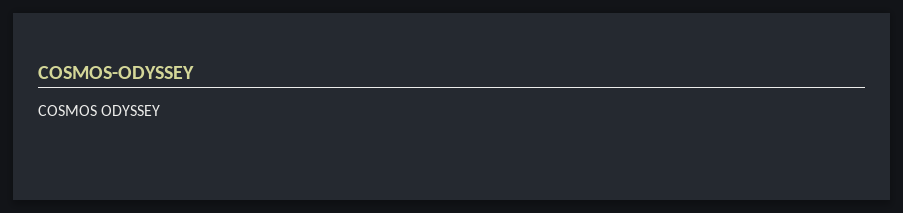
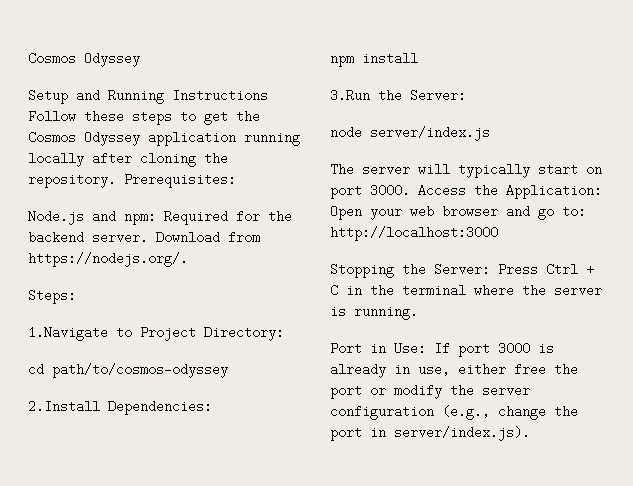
[38,66,194,79] [38,105,161,116] COSMOS-ODYSSEY // COSMOS ODYSSEY -> [28,52,140,67] [28,89,268,104] [28,110,260,125] [28,131,300,146] [28,152,228,167] [28,173,236,188] [28,210,292,225] [28,231,260,244] [28,252,188,267] [28,289,76,304] [28,326,284,341] [28,363,228,378] [28,400,212,415] [330,52,418,67] [330,89,466,102] [330,126,490,141] [330,163,602,178] [330,184,602,199] [330,205,586,220] [330,226,498,241] [330,263,594,278] [330,284,602,297] [330,305,418,320] [330,342,554,357] [330,363,578,378] [330,384,530,399] [330,405,578,420] [330,426,530,441] Cosmos Odyssey // Setup and Running Instructions Follow these steps to get the Cosmos Odyssey application running locally after cloning the repository. Prerequisites: // Node.js and npm: Required for the backend server. Download from https://nodejs.org/. // Steps: // 1.Navigate to Project Directory: // cd path/to/cosmos-odyssey // 2.Install Dependencies: // npm install // 3.Run the Server: // node server/index.js // The server will typically start on port 3000. Access the Application: Open your web browser and go to: http://localhost:3000 // Stopping the Server: Press Ctrl + C in the terminal where the server is running. // Port in Use: If port 3000 is already in use, either free the port or modify the server configuration (e.g., change the port in server/index.js).

